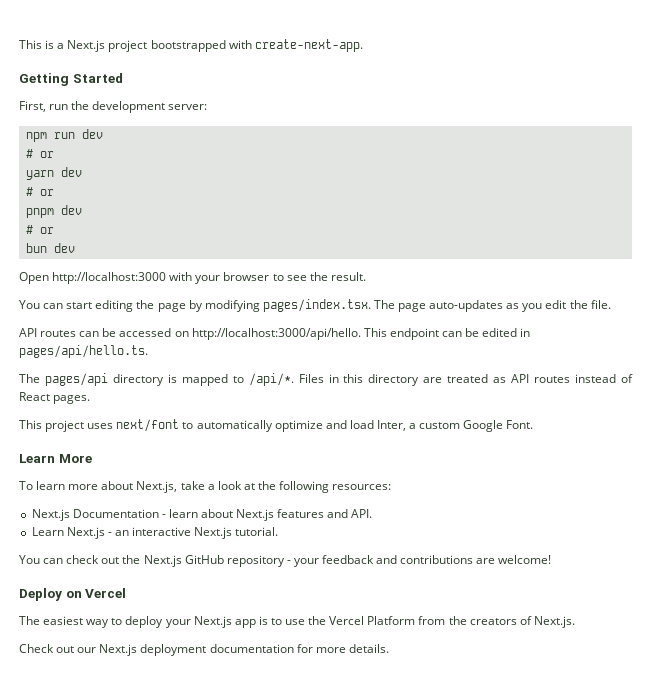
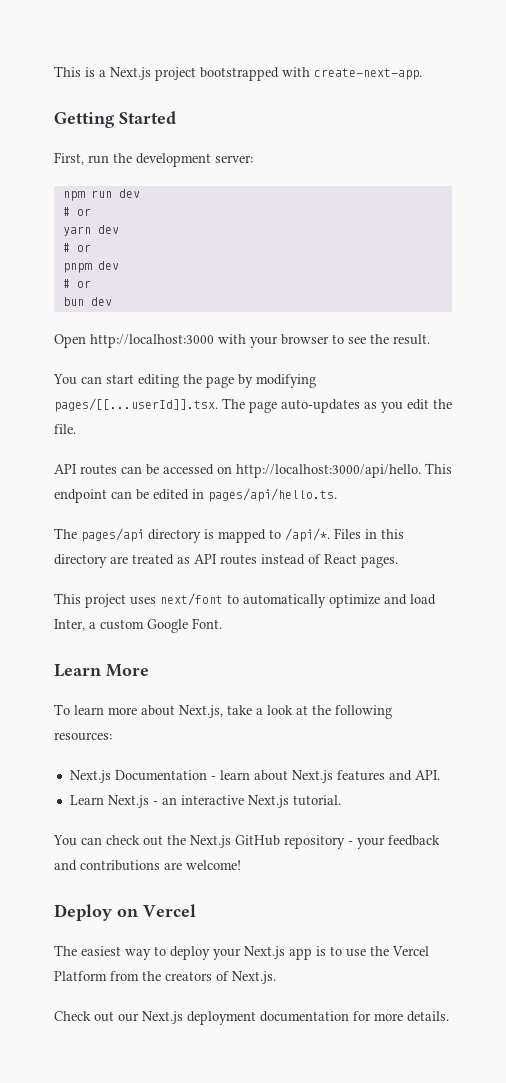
[262,299,371,312] pages/index.tsx. -> [54,398,218,412] pages/[[...userId]].tsx.

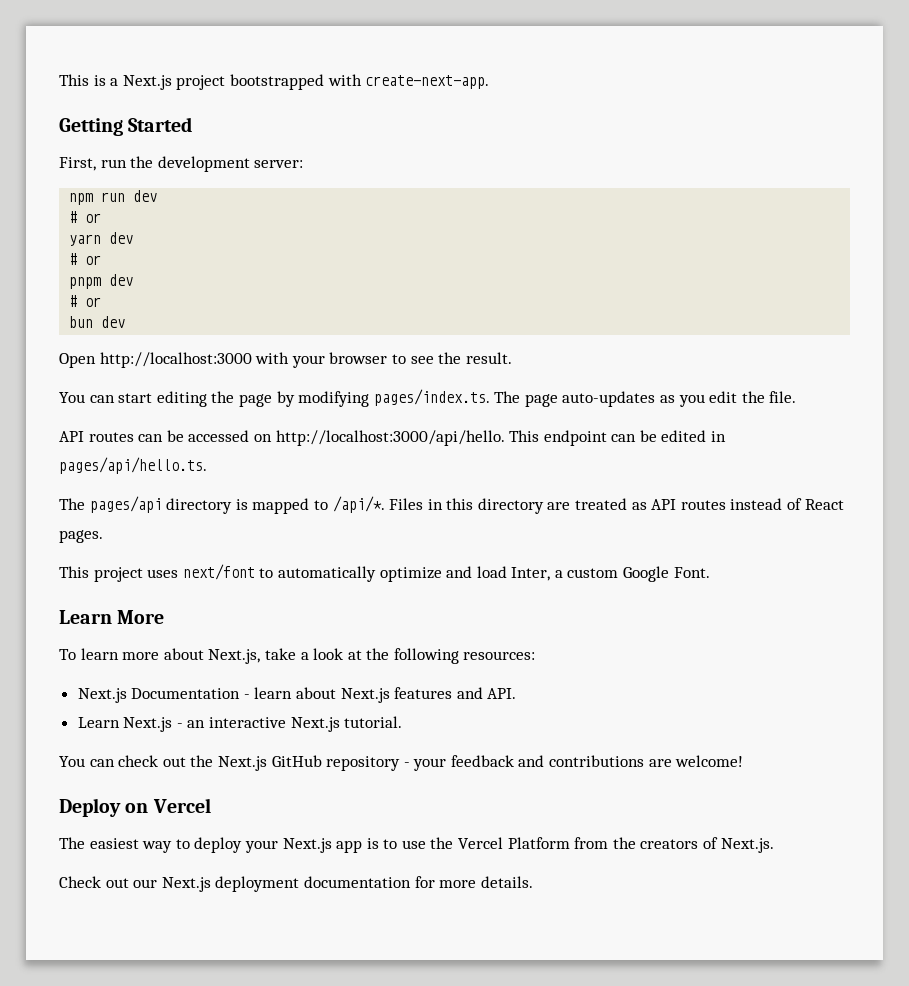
[54,398,218,412] pages/[[...userId]].tsx. -> [373,389,490,406] pages/index.ts.

